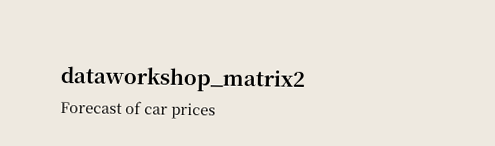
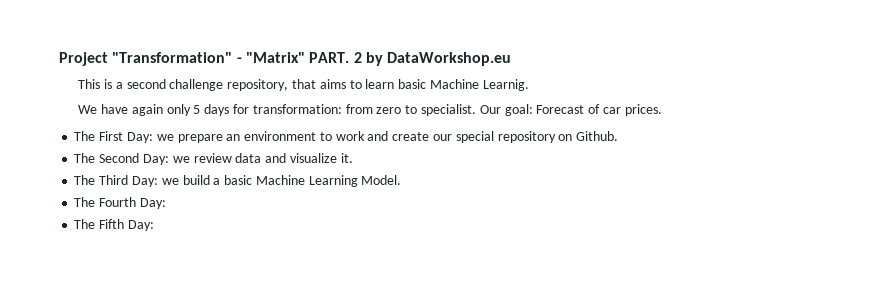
[60,65,306,93] [60,100,216,120] dataworkshop_matrix2 // Forecast of car prices -> [59,52,512,66] [78,79,529,91] [78,104,662,116] [74,131,619,143] [74,153,353,165] [74,175,402,187] [74,197,166,209] [74,219,154,231] Project "Transformation" - "Matrix" PART. 2 by DataWorkshop.eu // This is a second challenge repository, that aims to learn basic Machine Learnig. // We have again only 5 days for transformation: from zero to specialist. Our goal: Forecast of car prices. // The First Day: we prepare an environment to work and create our special repository on Github. // The Second Day: we review data and visualize it. // The Third Day: we build a basic Machine Learning Model. // The Fourth Day: // The Fifth Day:

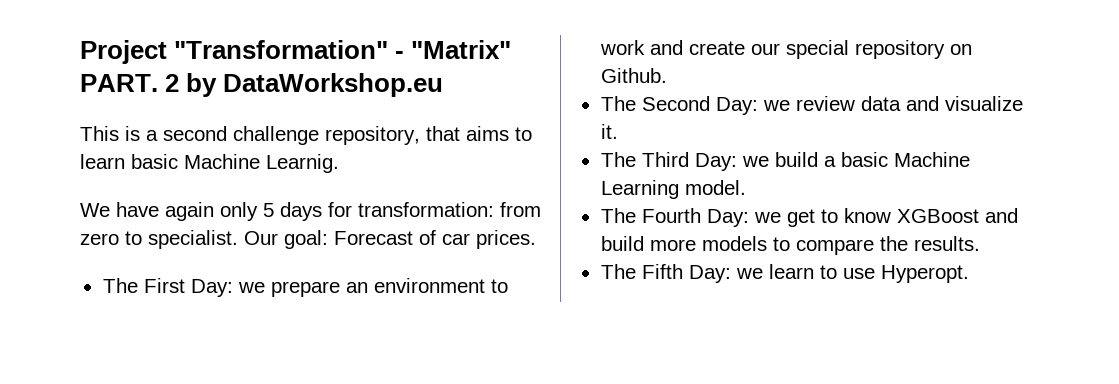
[361,175,402,185] Model. -> [684,180,746,195] model.
[74,219,154,231] // The Fifth Day: -> [753,208,1018,227] [600,236,980,255] [600,264,969,283] we get to know XGBoost and build more models to compare the results. // The Fifth Day: we learn to use Hyperopt.

